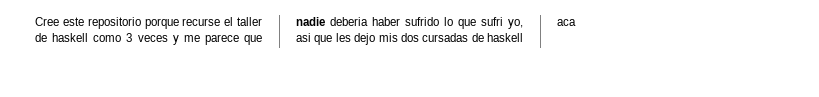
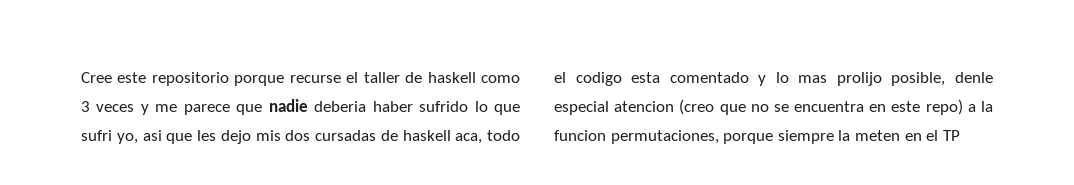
[557,19,576,26] aca -> [455,130,520,144] [554,72,993,86] [554,99,993,115] [554,130,960,144] aca, todo el codigo esta comentado y lo mas prolijo posible, denle especial atencion (creo que no se encuentra en este repo) a la funcion permutaciones, porque siempre la meten en el TP

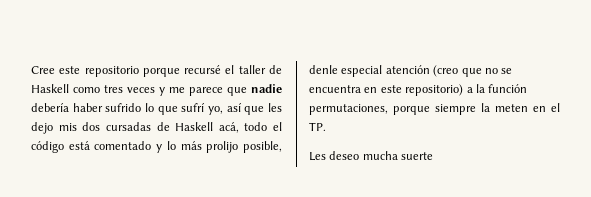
[289,75,341,83] recurse -> [184,65,222,74] recursé
[427,72,521,83] [81,101,90,112] haskell como 3 -> [31,84,123,93] Haskell como tres
[314,101,367,112] deberia -> [31,103,69,112] debería
[81,130,162,144] sufri yo, asi -> [181,103,242,115] sufrí yo, así
[402,130,520,144] [554,72,661,86] haskell aca, todo el codigo esta -> [175,122,282,133] [31,141,90,153] Haskell acá, todo el código está
[798,75,828,83] mas -> [180,141,202,150] más
[614,101,675,112] atencion -> [385,65,430,74] atención
[925,99,963,115] repo) -> [405,84,464,96] repositorio)
[554,130,606,141] funcion -> [488,84,528,93] función
[942,130,960,141] TP -> [309,122,326,131] [309,151,434,161] TP. // Les deseo mucha suerte

